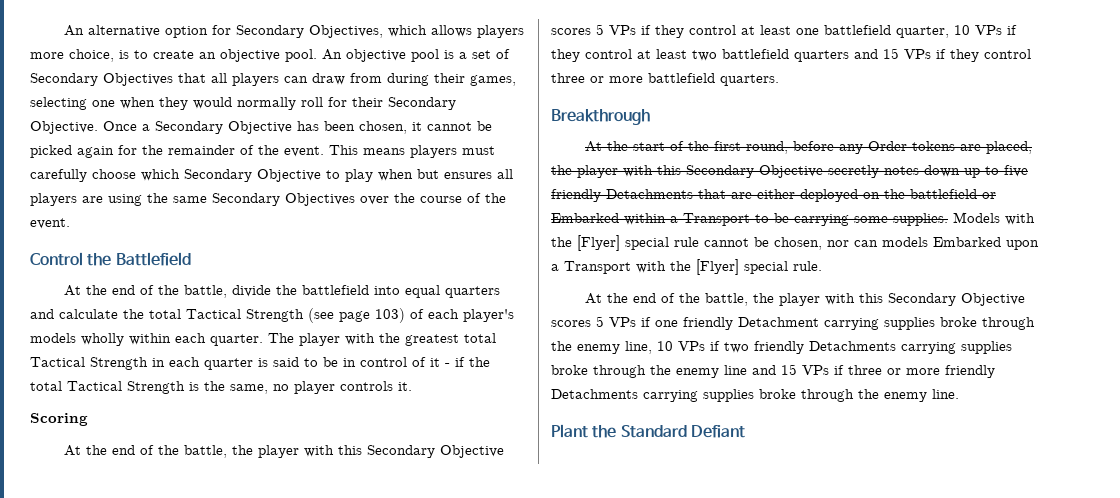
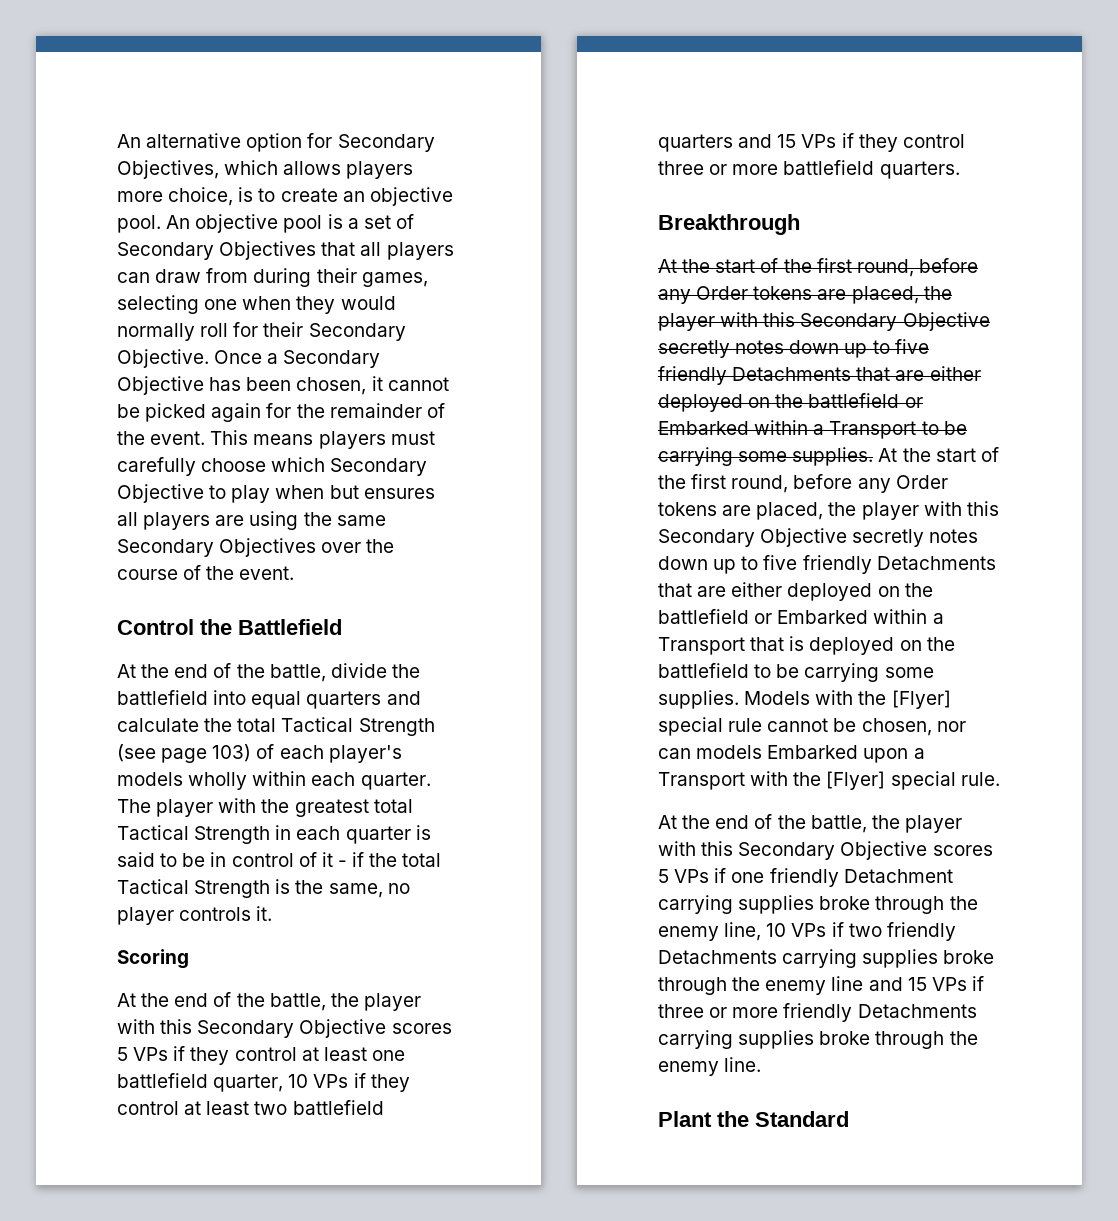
(948, 219) none -> [878,447,999,462] [658,474,948,493] [658,501,999,520] [658,528,979,547] [658,555,996,574] [658,582,933,601] [658,609,944,624] [658,636,955,655] [658,663,934,682] [658,690,739,709] At the start of the first round, before any Order tokens are placed, the player with this Secondary Objective secretly notes down up to five friendly Detachments that are either deployed on the battlefield or Embarked within a Transport that is deployed on the battlefield to be carrying some supplies.
[690,425,745,438] Defiant -> (849, 1119) none

